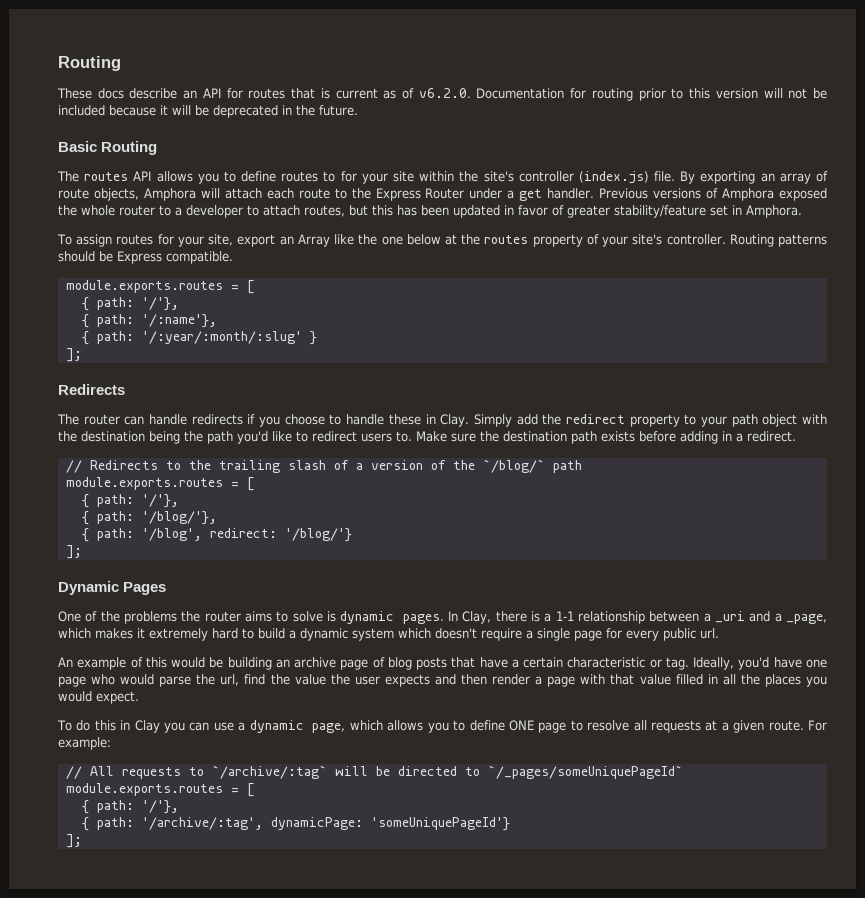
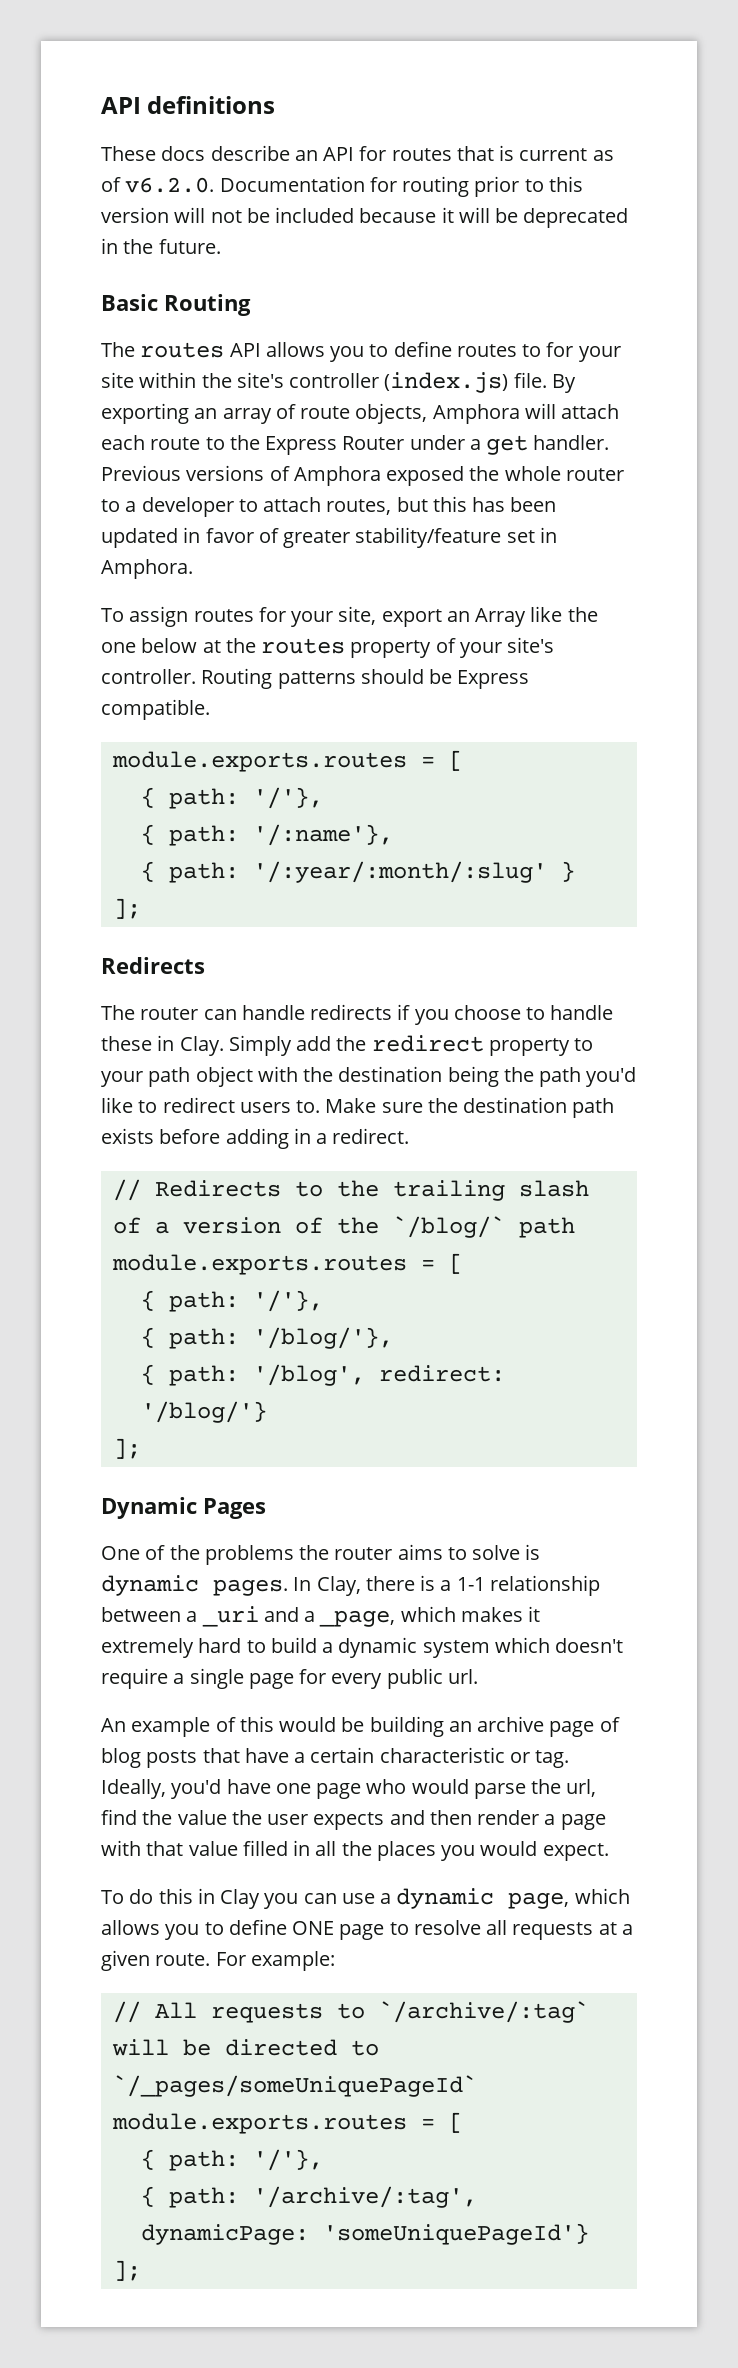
[58,56,121,71] Routing -> [101,96,276,114] API definitions

